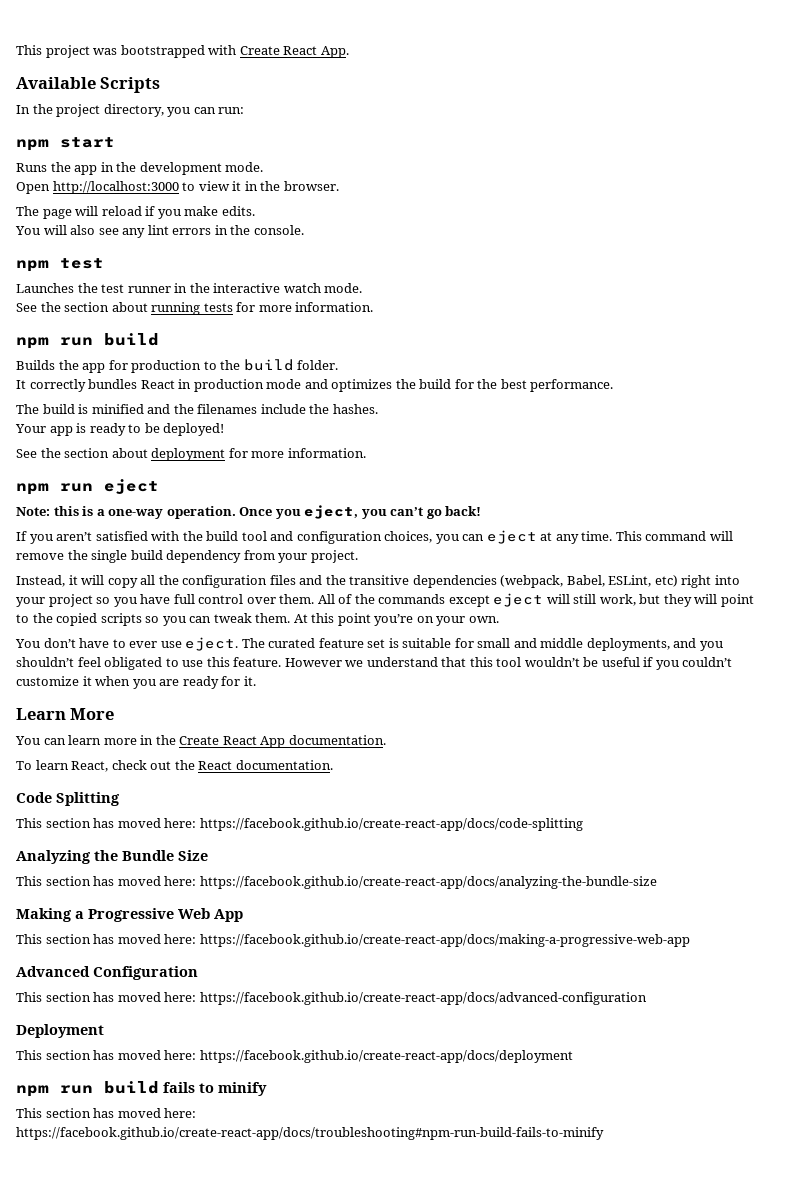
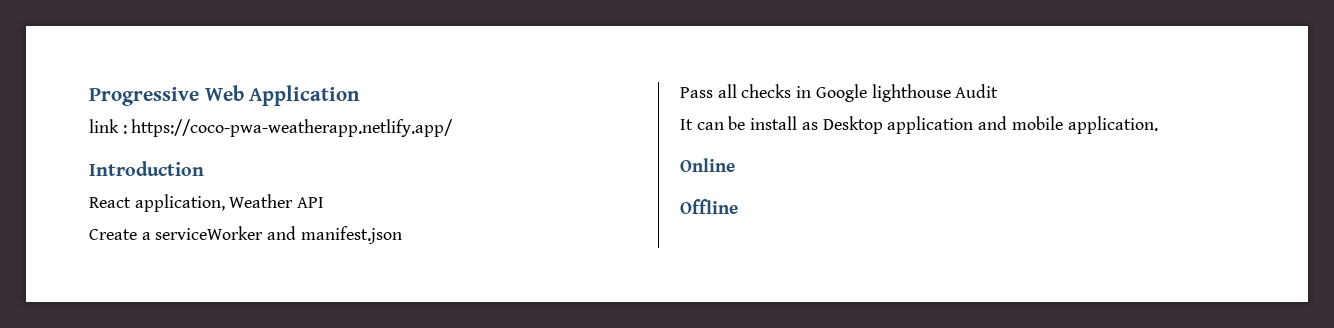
[16,45,349,58] [16,77,161,93] [16,104,245,117] [16,137,115,151] [16,162,264,175] [16,181,339,194] [16,206,255,219] [15,225,304,238] [16,258,104,272] [16,283,363,293] [16,302,374,315] [16,333,159,349] [16,359,339,373] [16,379,614,392] [16,404,378,414] [15,423,225,436] [16,448,366,461] [16,479,159,495] [16,505,482,519] [16,530,733,544] [16,550,358,563] [16,575,740,588] [16,593,754,607] [16,613,499,626] [15,637,723,651] [16,657,733,670] [16,676,256,689] [16,708,115,720] [15,735,386,748] [16,760,333,772] [16,792,120,806] [16,818,583,831] [16,850,208,864] [16,876,657,889] [16,908,243,922] [16,934,690,947] [16,966,198,980] [16,992,647,1005] [16,1024,104,1038] [16,1050,573,1063] [16,1081,267,1097] [16,1108,197,1118] [16,1127,604,1140] This project was bootstrapped with Create React App. // Available Scripts // In the project directory, you can run: // npm start // Runs the app in the development mode. // Open http://localhost:3000 to view it in the browser. // The page will reload if you make edits. // You will also see any lint errors in the console. // npm test // Launches the test runner in the interactive watch mode. // See the section about running tests for more information. // npm run build // Builds the app for production to the build folder. // It correctly bundles React in production mode and optimizes the build for the best performance. // The build is minified and the filenames include the hashes. // Your app is ready to be deployed! // See the section about deployment for more information. // npm run eject // Note: this is a one-way operation. Once you eject, you can’t go back! // If you aren’t satisfied with the build tool and configuration choices, you can eject at any time. This command will remove the single build dependency from your project. // Instead, it will copy all the configuration files and the transitive dependencies (webpack, Babel, ESLint, etc) right into your project so you have full control over them. All of the commands except eject will still work, but they will point to the copied scripts so you can tweak them. At this point you’re on your own. // You don’t have to ever use eject. The curated feature set is suitable for small and middle deployments, and you shouldn’t feel obligated to use this feature. However we understand that this tool wouldn’t be useful if you couldn’t customize it when you are ready for it. // Learn More // You can learn more in the Create React App documentation. // To learn React, check out the React documentation. // Code Splitting // This section has moved here: https://facebook.github.io/create-react-app/docs/code-splitting // Analyzing the Bundle Size // This section has moved here: https://facebook.github.io/create-react-app/docs/analyzing-the-bundle-size // Making a Progressive Web App // This section has moved here: https://facebook.github.io/create-react-app/docs/making-a-progressive-web-app // Advanced Configuration // This section has moved here: https://facebook.github.io/create-react-app/docs/advanced-configuration // Deployment // This section has moved here: https://facebook.github.io/create-react-app/docs/deployment // npm run build fails to minify // This section has moved here: https://facebook.github.io/create-react-app/docs/troubleshooting#npm-run-build-fails-to-minify -> [89,85,361,106] [89,119,454,137] [89,161,204,176] [89,194,325,212] [89,226,402,244] [680,84,999,102] [680,116,1158,134] [680,158,735,172] [680,199,738,214] Progressive Web Application // link : https://coco-pwa-weatherapp.netlify.app/ // Introduction // React application, Weather API // Create a serviceWorker and manifest.json // Pass all checks in Google lighthouse Audit // It can be install as Desktop application and mobile application. // Online // Offline

